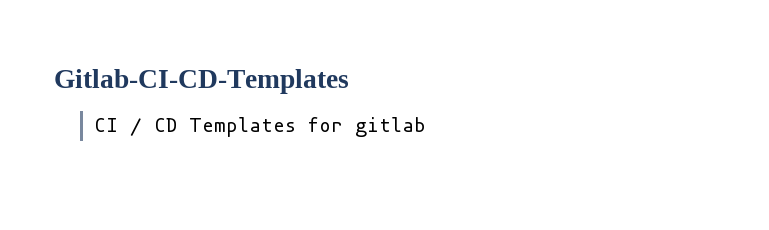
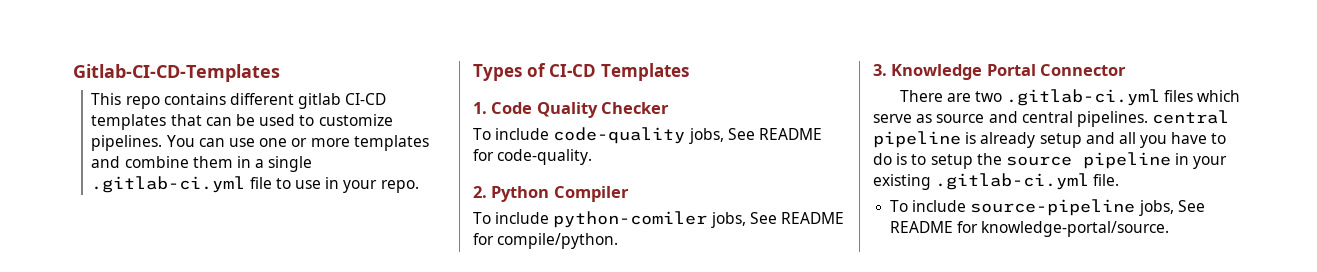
[94,117,427,137] CI / CD Templates for gitlab -> [91,93,387,109] [91,114,393,130] [91,135,429,151] [91,156,313,172] [91,176,419,193] [473,63,689,81] [473,102,670,118] [473,127,822,144] [473,149,593,165] [473,186,629,202] [473,211,844,228] [473,233,619,249] [873,64,1127,80] [899,89,1241,106] [873,110,1230,127] [873,131,1227,148] [873,152,1228,169] [873,173,1120,190] [890,199,1205,216] [890,221,1170,237] This repo contains different gitlab CI-CD templates that can be used to customize pipelines. You can use one or more templates and combine them in a single .gitlab-ci.yml file to use in your repo. // Types of CI-CD Templates // 1. Code Quality Checker // To include code-quality jobs, See README for code-quality. // 2. Python Compiler // To include python-comiler jobs, See README for compile/python. // 3. Knowledge Portal Connector // There are two .gitlab-ci.yml files which serve as source and central pipelines. central pipeline is already setup and all you have to do is to setup the source pipeline in your existing .gitlab-ci.yml file. // To include source-pipeline jobs, See README for knowledge-portal/source.

